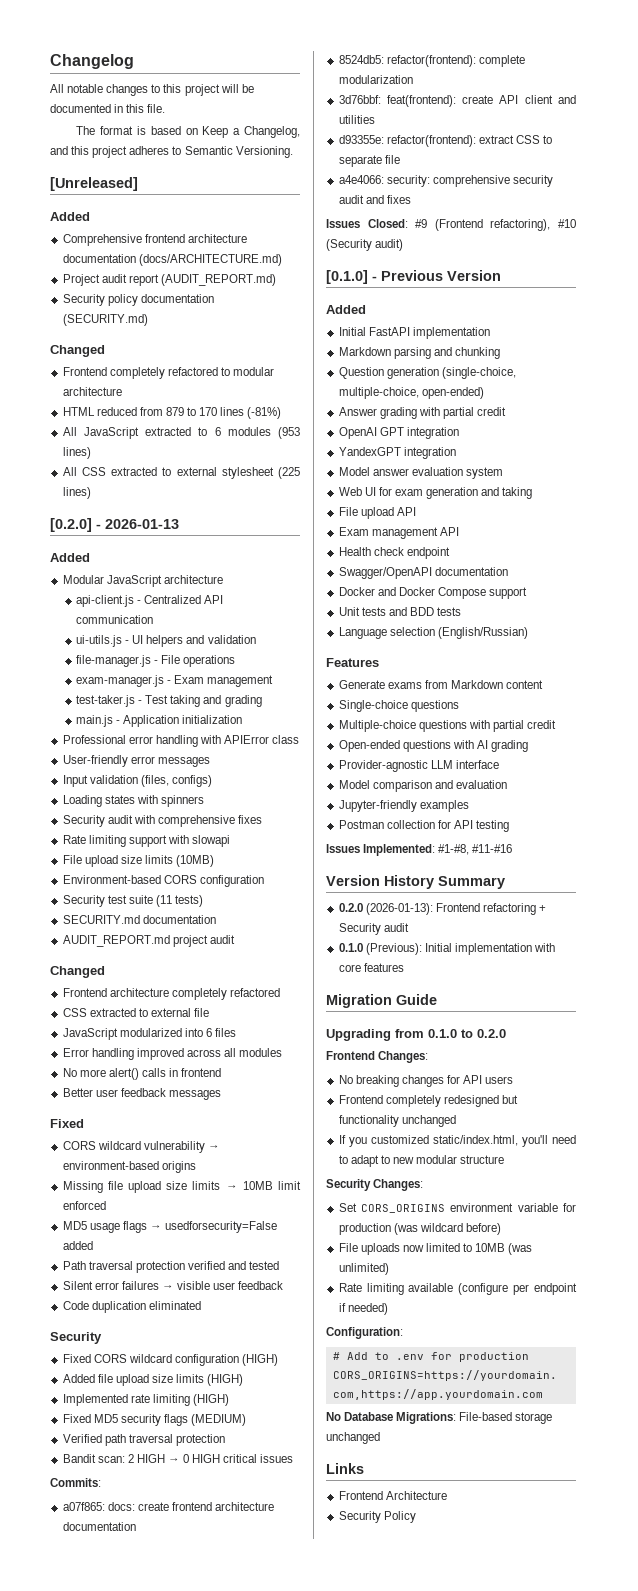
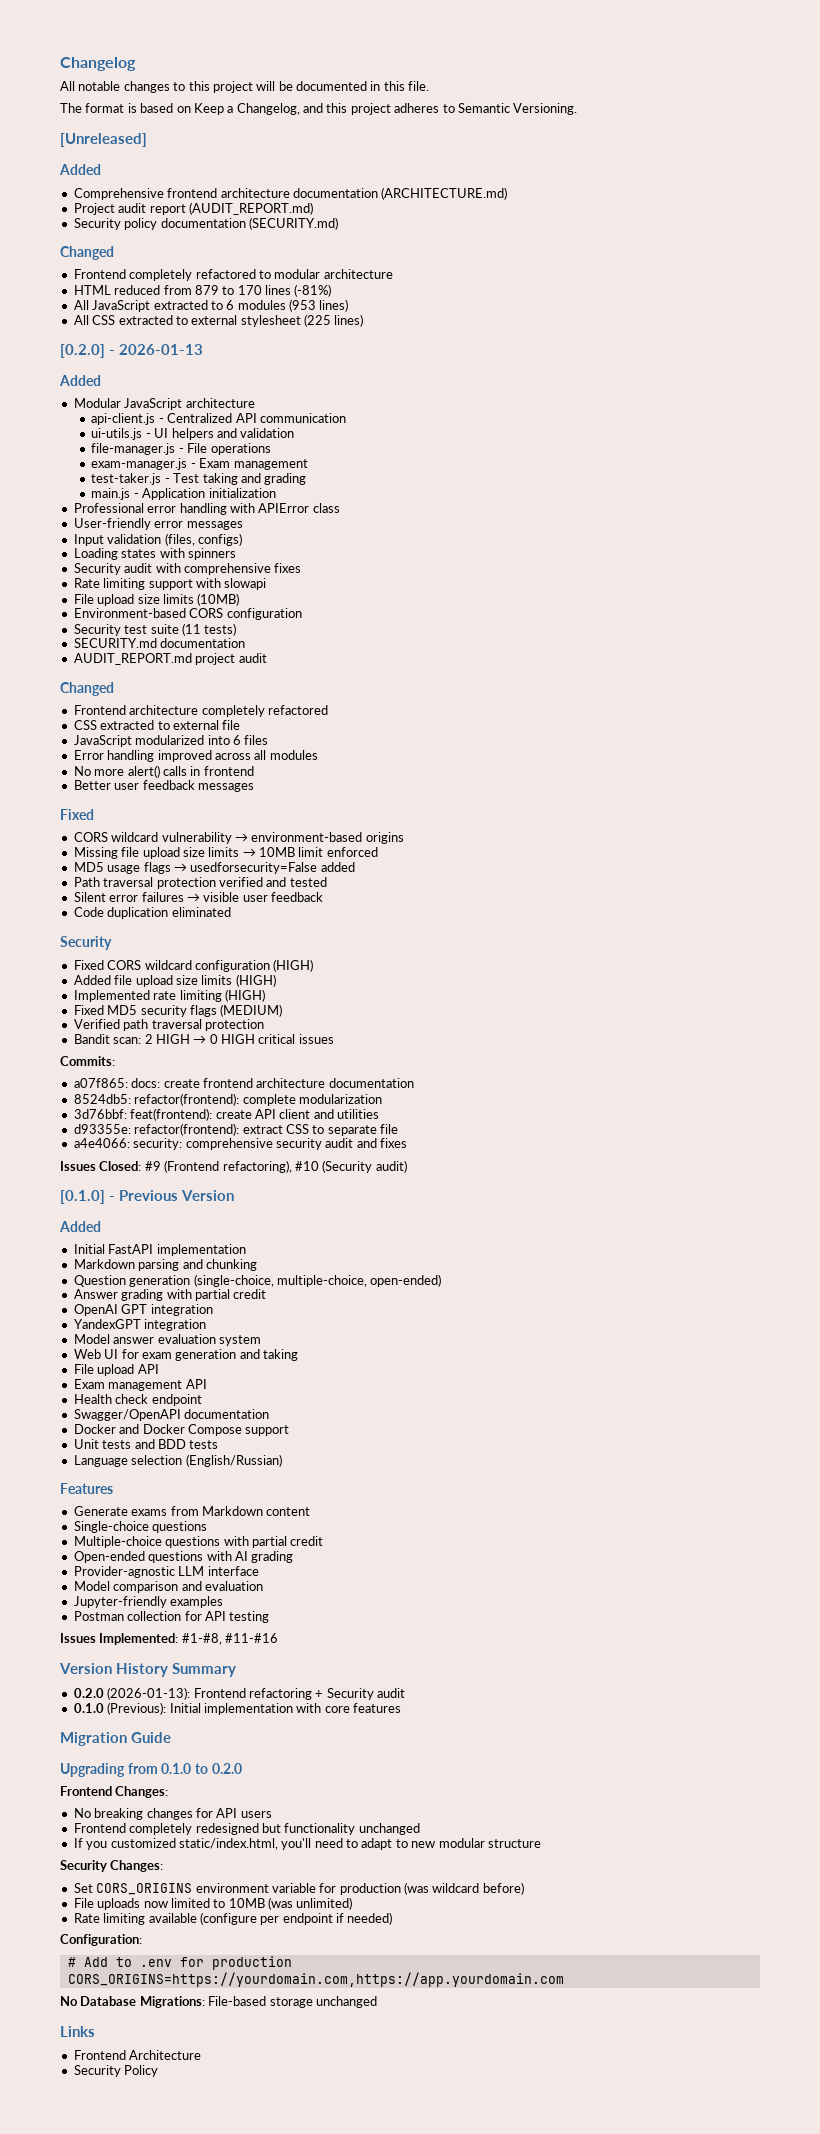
[138,254,282,266] (docs/ARCHITECTURE.md) -> [381,187,508,200] (ARCHITECTURE.md)

